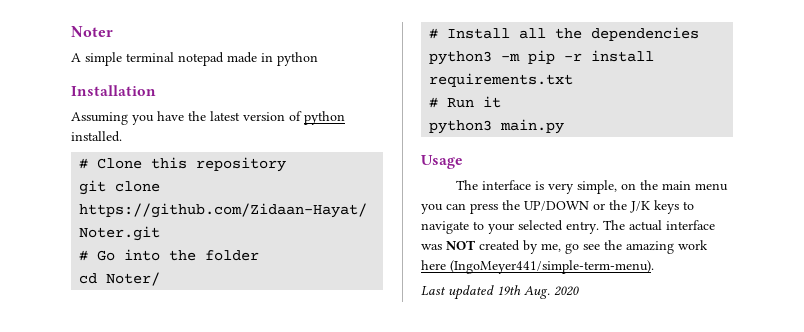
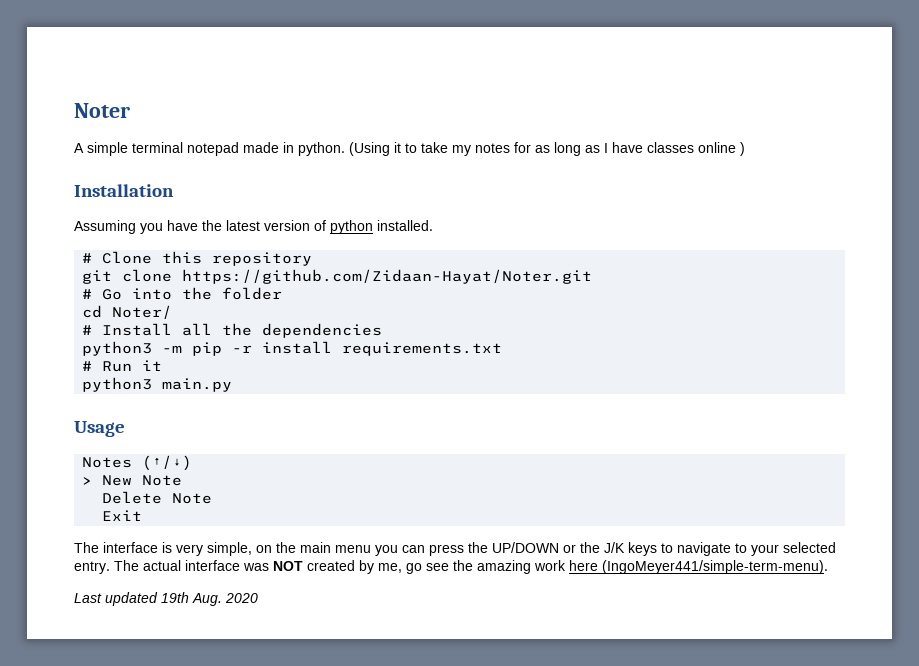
[277,52,318,66] python -> [298,142,745,156] python. (Using it to take my notes for as long as I have classes online )
(463, 162) none -> [82,455,193,471] [82,475,183,486] [102,491,213,504] [102,510,143,521] // Notes (↑/↓) // > New Note // Delete Note // Exit

